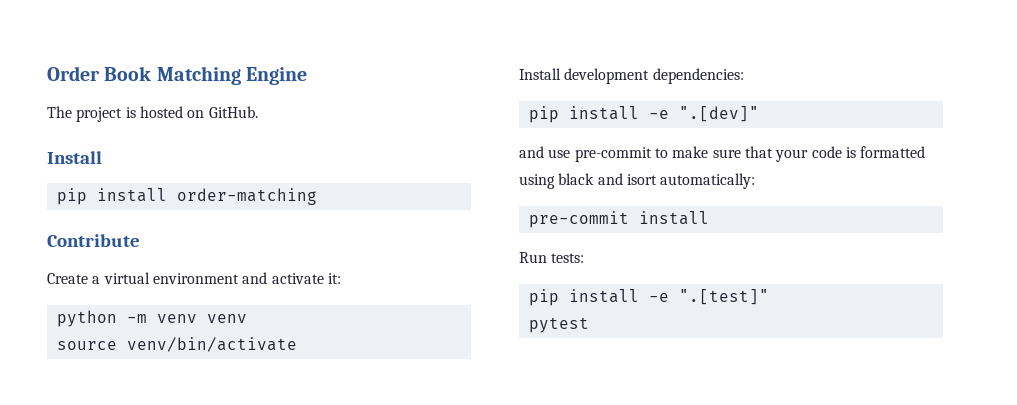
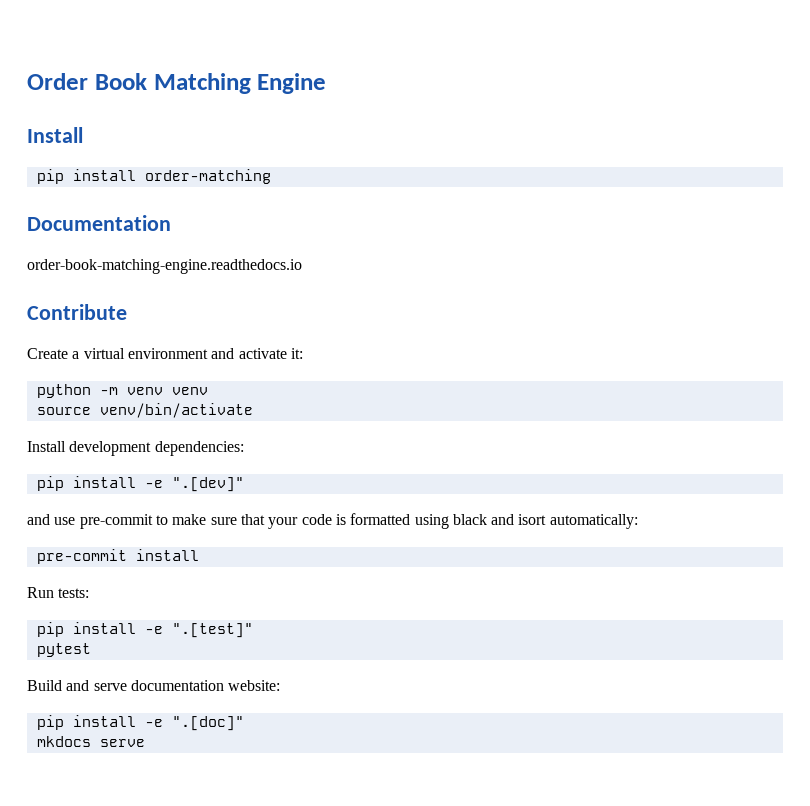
[47,106,258,122] // The project is hosted on GitHub. -> (327, 83) none
(317, 196) none -> [27,215,171,231] [27,259,302,274] // Documentation // order-book-matching-engine.readthedocs.io
(589, 325) none -> [27,680,281,691] [36,715,244,731] [36,736,145,747] // Build and serve documentation website: // pip install -e ".[doc]" // mkdocs serve

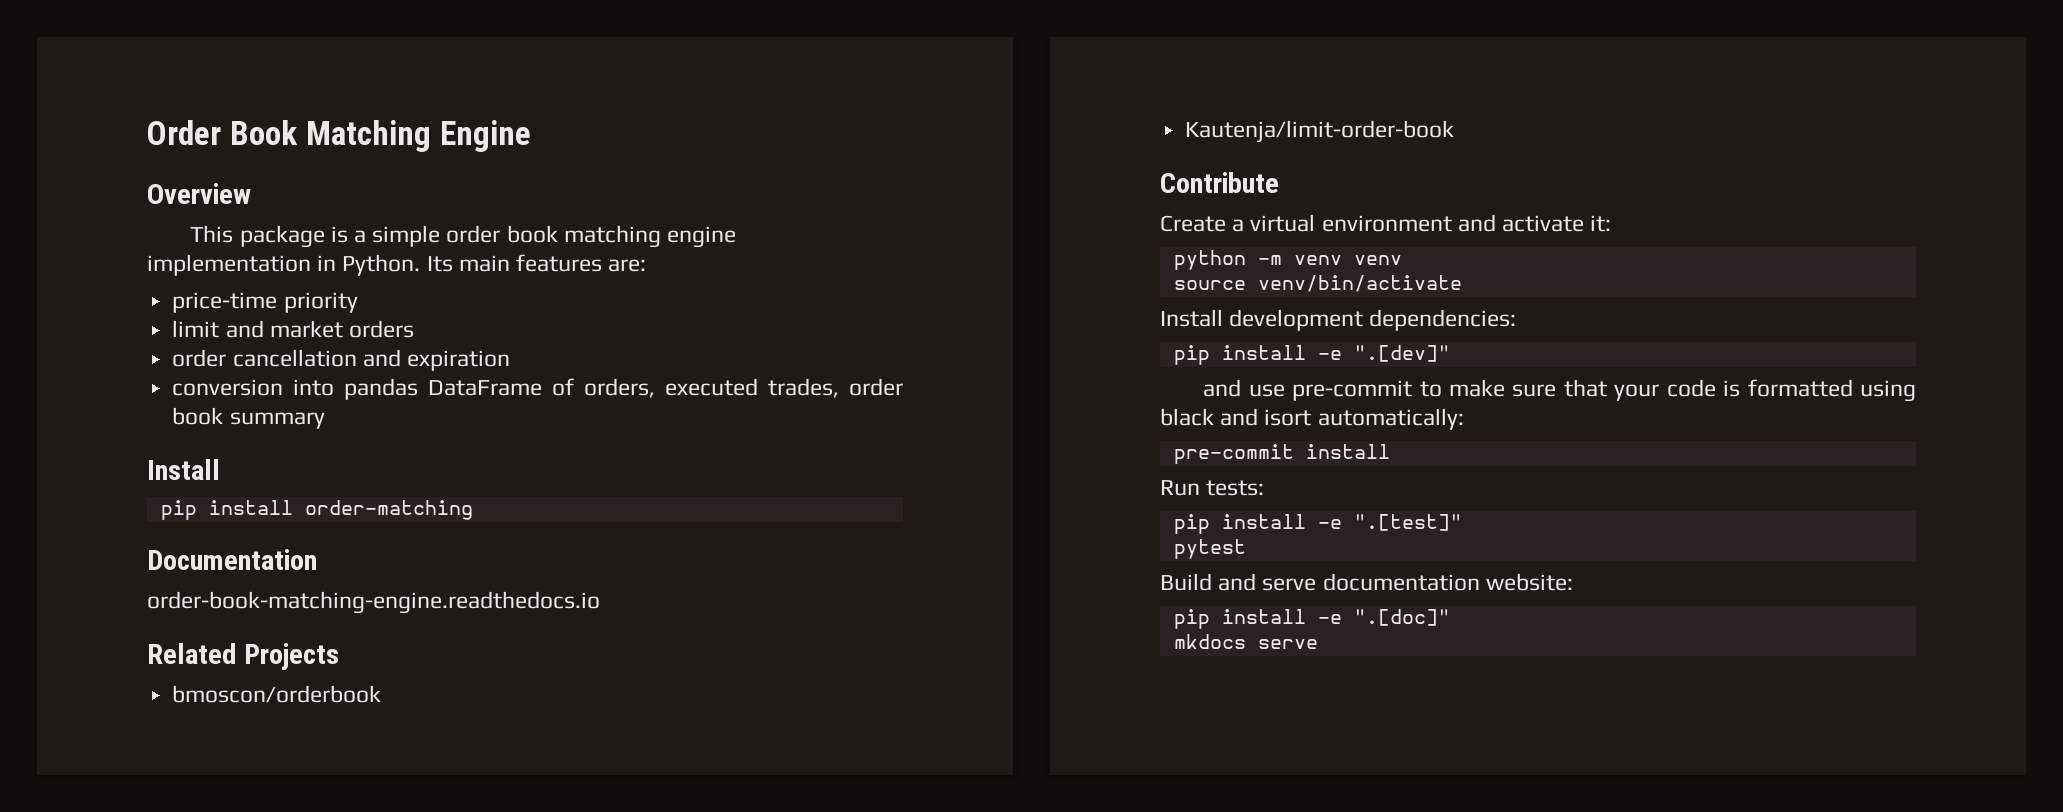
(327, 83) none -> [147,183,251,204] [190,225,737,248] [147,254,647,276] [172,292,358,313] [172,320,414,338] [172,349,510,371] [172,378,903,400] [172,407,325,429] // Overview // This package is a simple order book matching engine implementation in Python. Its main features are: // price-time priority // limit and market orders // order cancellation and expiration // conversion into pandas DataFrame of orders, executed trades, order book summary
(302, 266) none -> [147,643,339,670] [172,685,382,703] [1185,120,1455,143] // Related Projects // bmoscon/orderbook // Kautenja/limit-order-book

